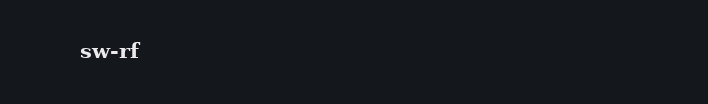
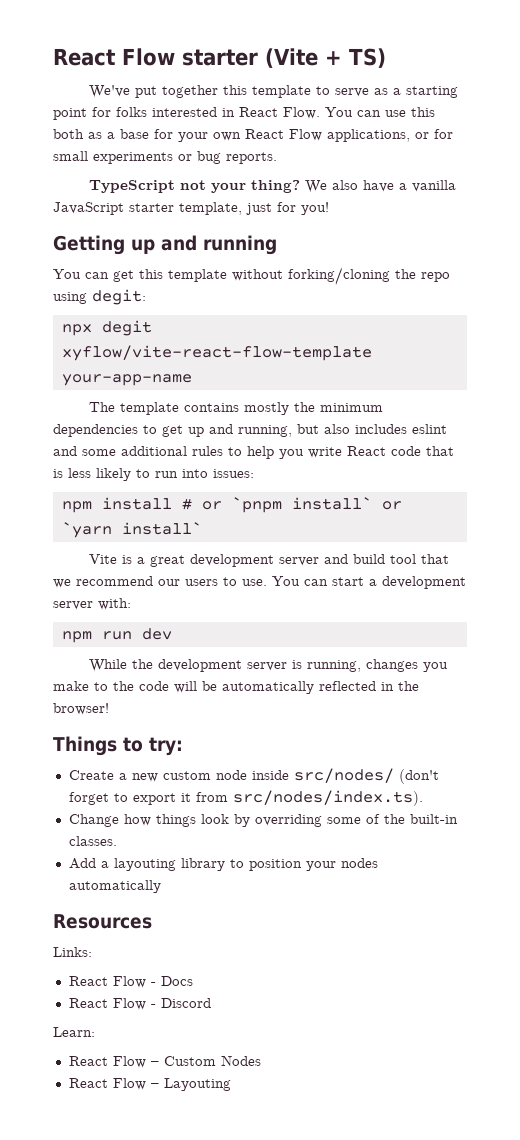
[80,42,141,58] sw-rf -> [53,48,386,68] [89,85,459,98] [53,107,435,120] [53,129,453,142] [53,151,277,164] [89,180,457,193] [53,202,329,215] [53,235,277,255] [53,267,450,285] [53,289,146,305] [61,320,152,336] [61,345,372,361] [61,374,192,386] [89,402,384,415] [53,424,447,437] [53,446,454,459] [53,468,254,481] [61,497,402,513] [61,522,202,538] [89,554,450,567] [53,576,466,589] [53,598,131,610] [61,628,172,643] [89,659,449,672] [53,681,419,694] [53,703,109,715] [53,736,183,756] [68,768,439,784] [68,790,423,806] [68,814,458,827] [68,836,117,846] [68,858,378,871] [68,880,161,893] [53,914,152,929] [53,947,92,957] [68,976,193,988] [68,998,211,1010] [53,1027,95,1037] [68,1055,261,1068] [68,1078,231,1091] React Flow starter (Vite + TS) // We've put together this template to serve as a starting point for folks interested in React Flow. You can use this both as a base for your own React Flow applications, or for small experiments or bug reports. // TypeScript not your thing? We also have a vanilla JavaScript starter template, just for you! // Getting up and running // You can get this template without forking/cloning the repo using degit: // npx degit xyflow/vite-react-flow-template your-app-name // The template contains mostly the minimum dependencies to get up and running, but also includes eslint and some additional rules to help you write React code that is less likely to run into issues: // npm install # or `pnpm install` or `yarn install` // Vite is a great development server and build tool that we recommend our users to use. You can start a development server with: // npm run dev // While the development server is running, changes you make to the code will be automatically reflected in the browser! // Things to try: // Create a new custom node inside src/nodes/ (don't forget to export it from src/nodes/index.ts). // Change how things look by overriding some of the built-in classes. // Add a layouting library to position your nodes automatically // Resources // Links: // React Flow - Docs // React Flow - Discord // Learn: // React Flow – Custom Nodes // React Flow – Layouting

